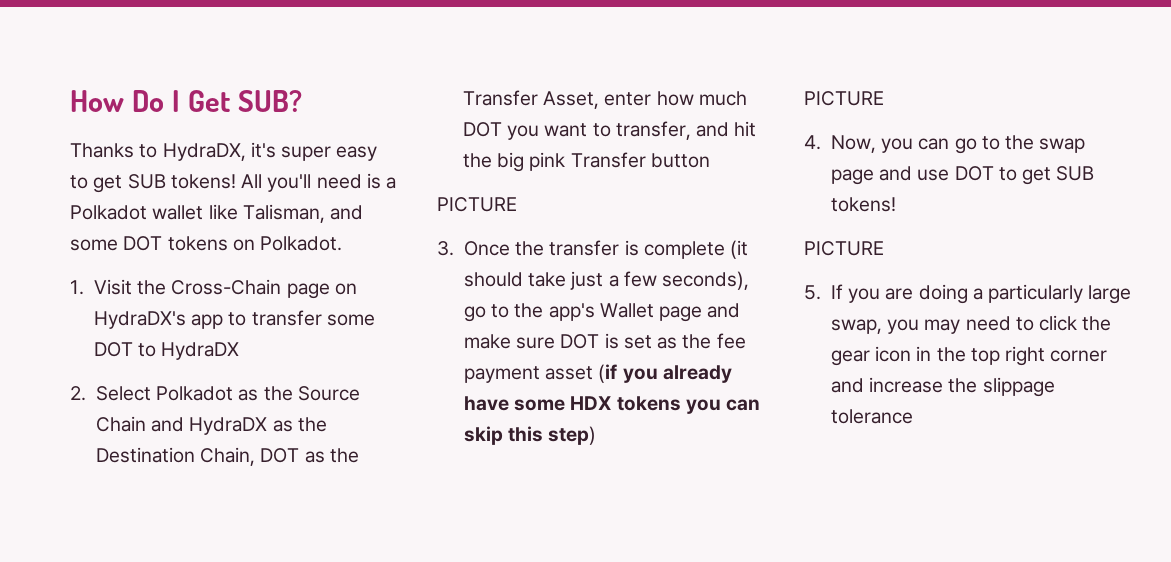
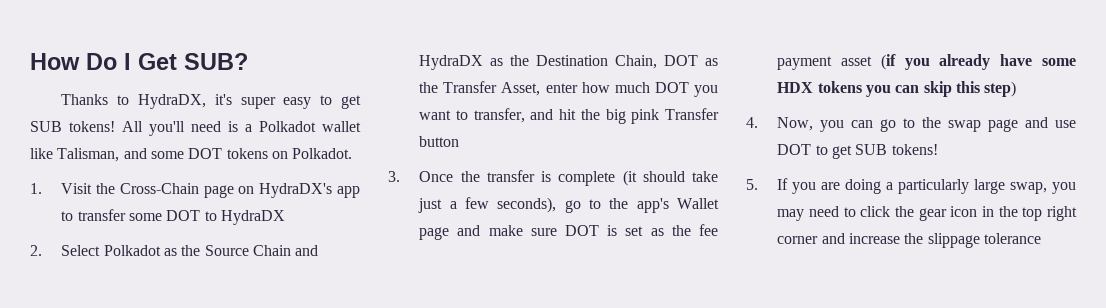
[437,197,517,212] // PICTURE -> (460, 141) none
[804,91,884,106] // PICTURE -> (1017, 89) none
[804,241,884,256] // PICTURE -> (938, 149) none

